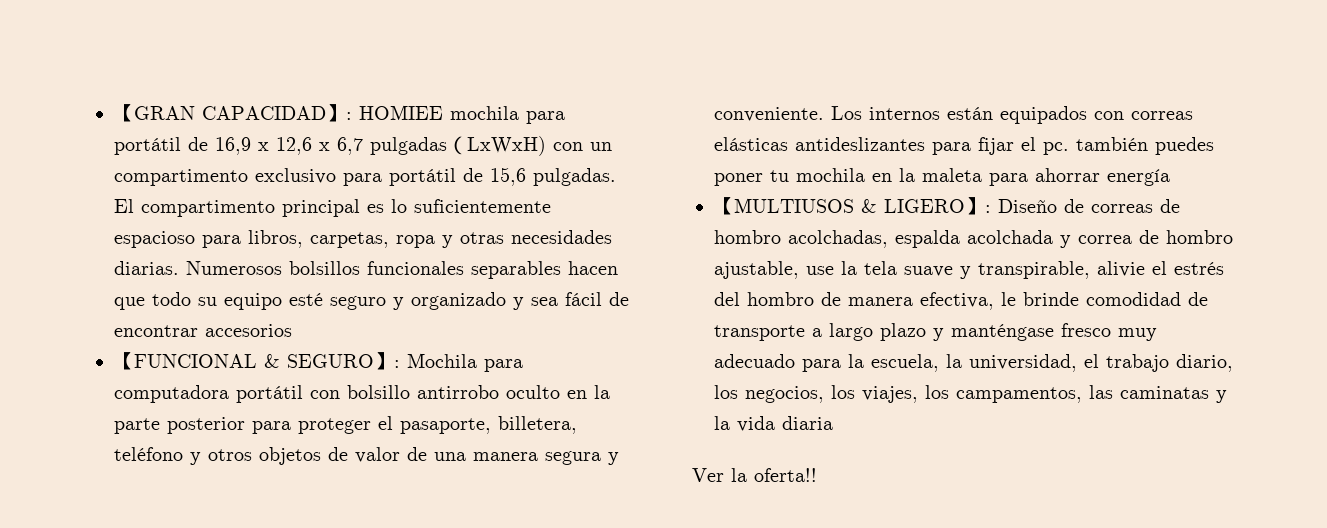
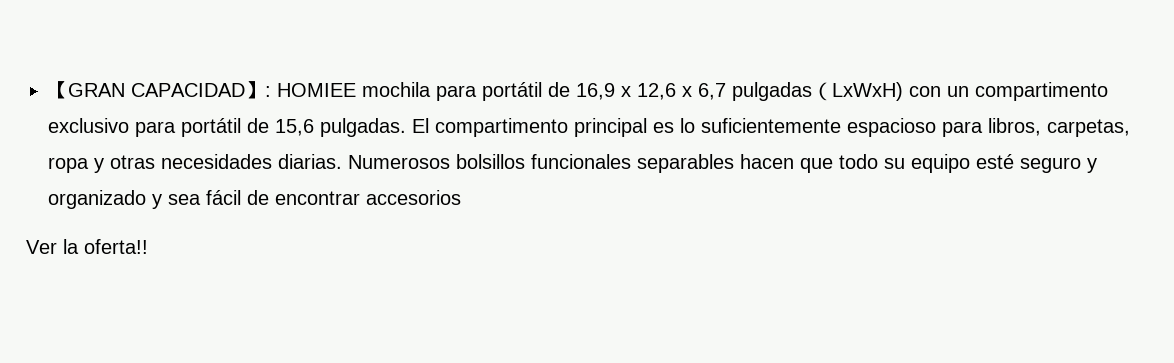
[114,352,523,372] [114,385,610,403] [114,416,577,434] [114,447,619,465] [714,106,1193,124] [714,137,1214,155] [714,168,1170,186] [714,197,1180,215] [714,230,1233,248] [714,261,1224,279] [714,292,1208,310] [714,323,1157,341] [714,354,1233,372] [714,385,1227,403] [714,416,833,432] // 【FUNCIONAL & SEGURO】: Mochila para computadora portátil con bolsillo antirrobo oculto en la parte posterior para proteger el pasaporte, billetera, teléfono y otros objetos de valor de una manera segura y conveniente. Los internos están equipados con correas elásticas antideslizantes para fijar el pc. también puedes poner tu mochila en la maleta para ahorrar energía // 【MULTIUSOS & LIGERO】: Diseño de correas de hombro acolchadas, espalda acolchada y correa de hombro ajustable, use la tela suave y transpirable, alivie el estrés del hombro de manera efectiva, le brinde comodidad de transporte a largo plazo y manténgase fresco muy adecuado para la escuela, la universidad, el trabajo diario, los negocios, los viajes, los campamentos, las caminatas y la vida diaria -> (461, 197) none

